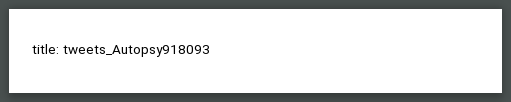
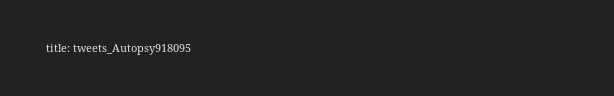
[62,45,210,57] tweets_Autopsy918093 -> [73,44,191,55] tweets_Autopsy918095

